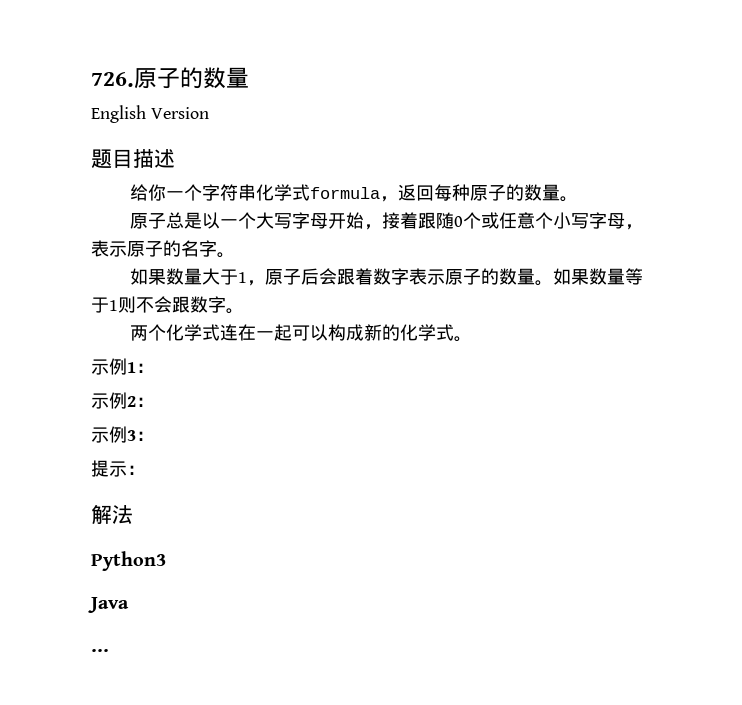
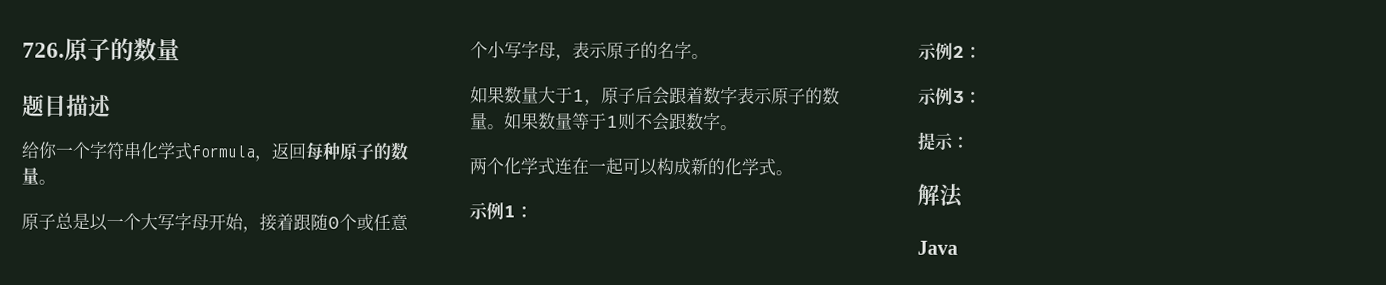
[91,105,209,123] // English Version -> (180, 49) none
[91,551,166,571] // Python3 -> (964, 195) none
[91,649,109,652] // ... -> (958, 247) none

